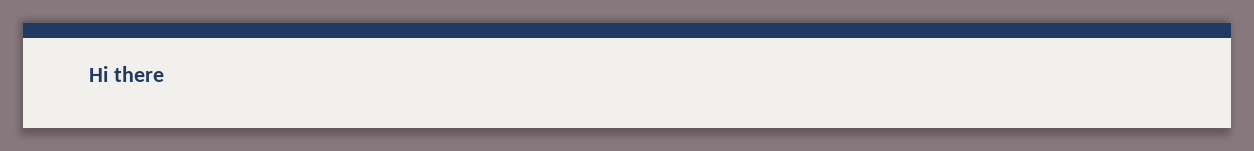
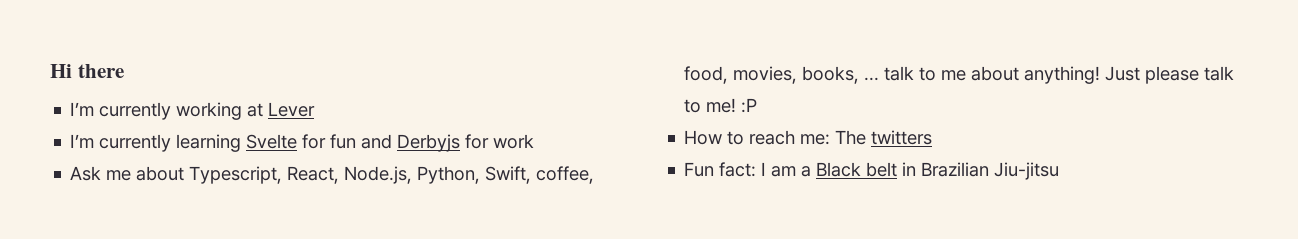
(164, 74) none -> [70,102,316,120] [70,134,535,152] [70,166,595,184] [684,66,1235,84] [684,98,758,113] [684,130,933,145] [684,162,1060,180] // I’m currently working at Lever // I’m currently learning Svelte for fun and Derbyjs for work // Ask me about Typescript, React, Node.js, Python, Swift, coffee, food, movies, books, ... talk to me about anything! Just please talk to me! :P // How to reach me: The twitters // Fun fact: I am a Black belt in Brazilian Jiu-jitsu

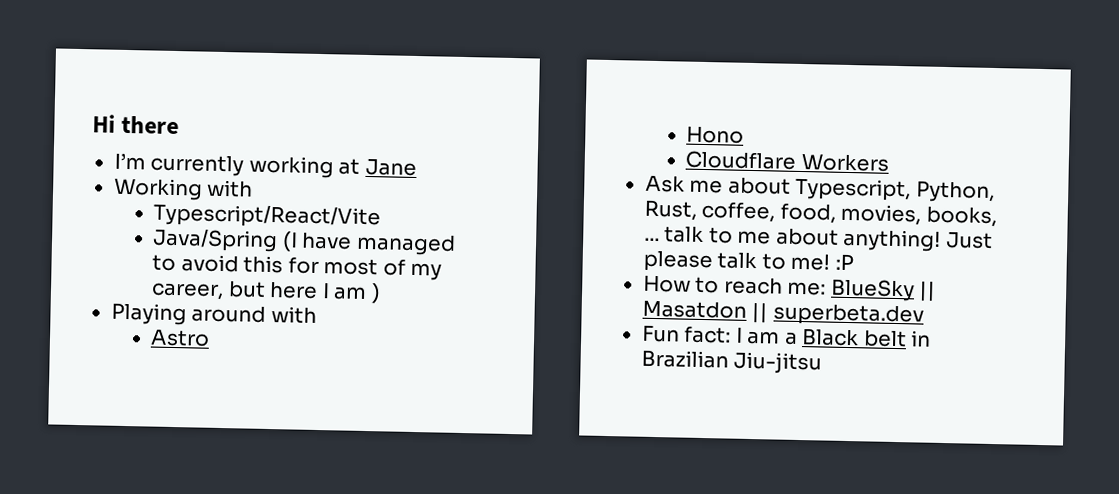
[268,102,316,117] [70,134,535,152] Lever // I’m currently learning Svelte for fun and Derbyjs for work -> [364,158,417,177] [112,177,254,201] [153,203,382,230] [152,228,456,256] [152,254,443,281] [151,281,381,304] [110,302,317,326] [150,329,211,347] [686,126,745,144] [685,150,889,172] Jane // Working with // Typescript/React/Vite // Java/Spring (I have managed to avoid this for most of my career, but here I am ) // Playing around with // Astro // Hono // Cloudflare Workers
[287,166,532,184] React, Node.js, Python, Swift, -> [915,180,995,204] [643,199,697,221] Python, Rust,
[835,130,933,145] The twitters -> [829,278,937,302] [641,300,924,327] BlueSky || Masatdon || superbeta.dev

